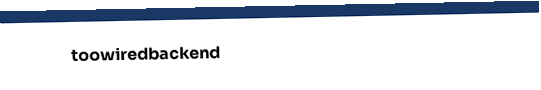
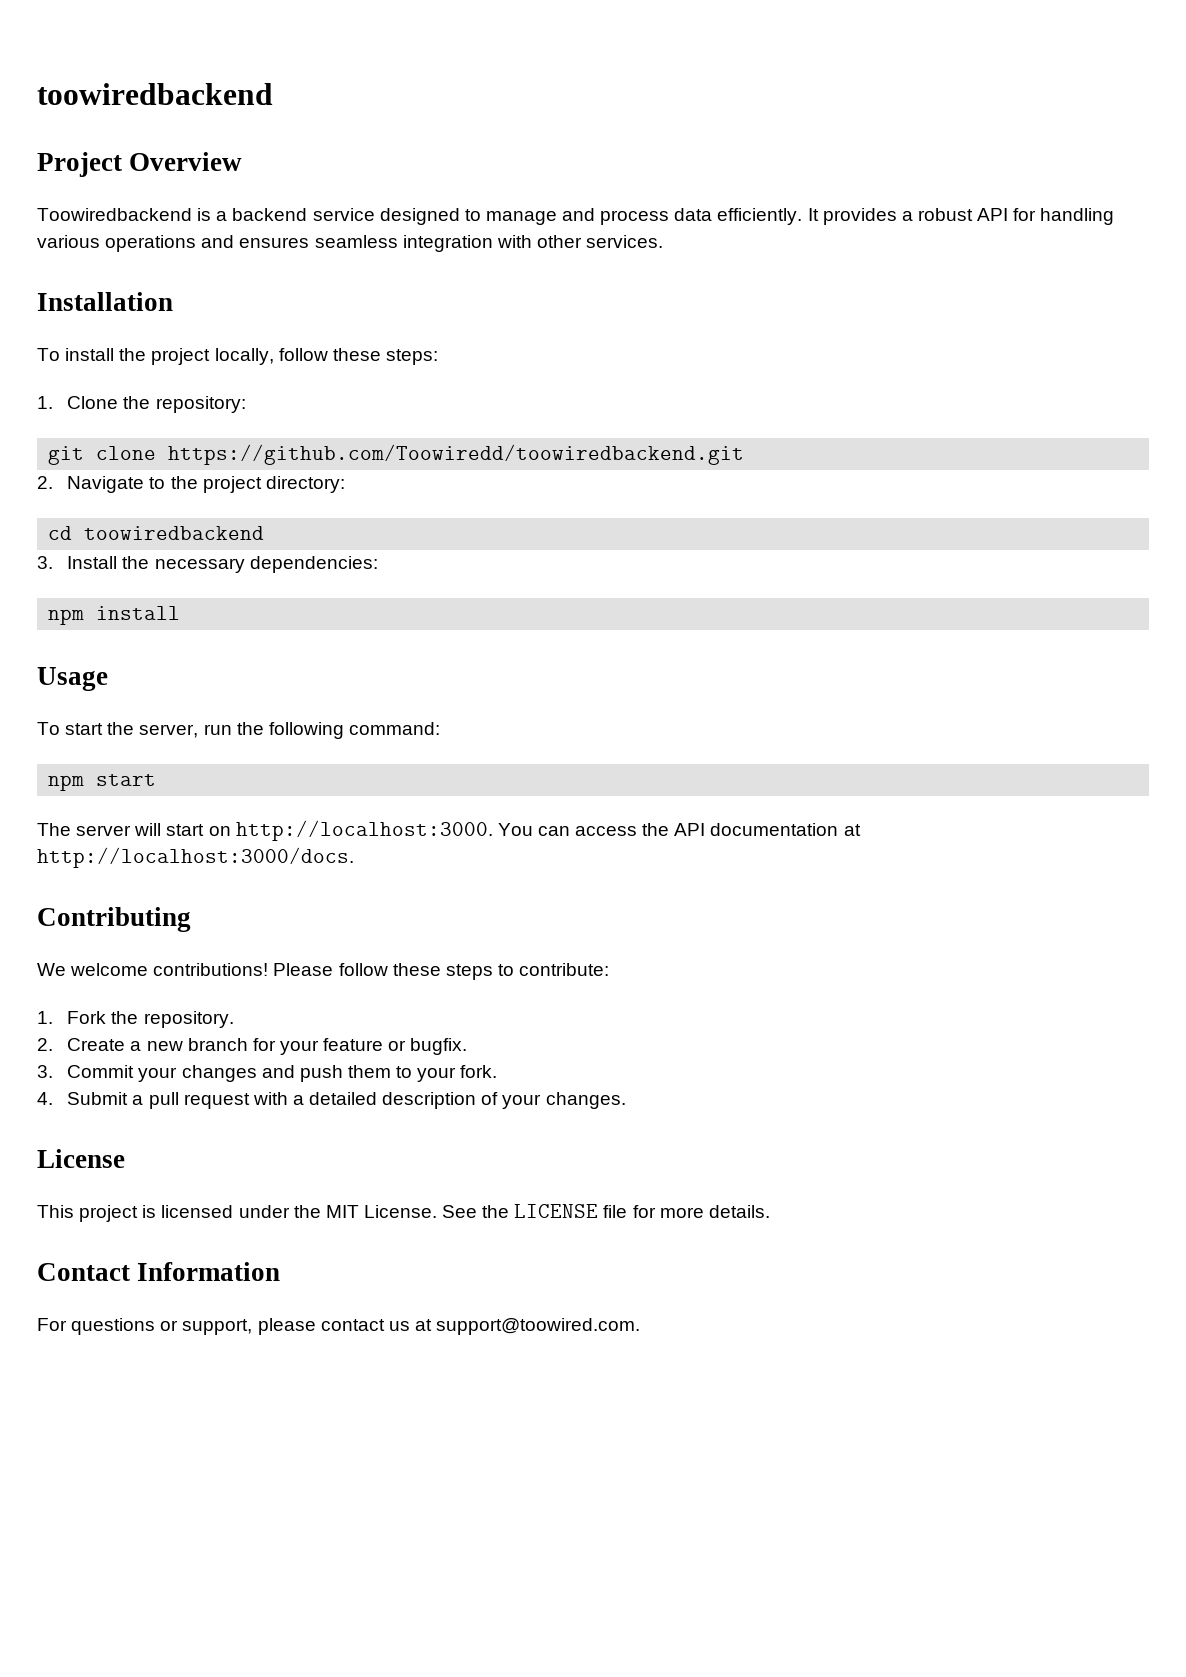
[71,45,221,63] toowiredbackend -> [37,83,273,105] [37,152,243,177] [37,208,1115,225] [37,235,664,252] [37,292,173,311] [37,348,438,365] [37,396,246,413] [48,444,745,465] [37,476,345,493] [48,526,265,540] [37,556,378,573] [48,606,181,625] [37,667,108,691] [37,722,440,739] [48,774,157,791] [37,820,861,841] [37,847,354,868] [37,907,191,932] [37,963,610,980] [37,1011,234,1028] [37,1038,468,1055] [37,1065,498,1082] [37,1092,626,1109] [37,1149,125,1168] [37,1204,770,1222] [37,1262,281,1281] [37,1318,641,1335] toowiredbackend // Project Overview // Toowiredbackend is a backend service designed to manage and process data efficiently. It provides a robust API for handling various operations and ensures seamless integration with other services. // Installation // To install the project locally, follow these steps: // 1. Clone the repository: // git clone https://github.com/Toowiredd/toowiredbackend.git // 2. Navigate to the project directory: // cd toowiredbackend // 3. Install the necessary dependencies: // npm install // Usage // To start the server, run the following command: // npm start // The server will start on http://localhost:3000. You can access the API documentation at http://localhost:3000/docs. // Contributing // We welcome contributions! Please follow these steps to contribute: // 1. Fork the repository. // 2. Create a new branch for your feature or bugfix. // 3. Commit your changes and push them to your fork. // 4. Submit a pull request with a detailed description of your changes. // License // This project is licensed under the MIT License. See the LICENSE file for more details. // Contact Information // For questions or support, please contact us at support@toowired.com.

